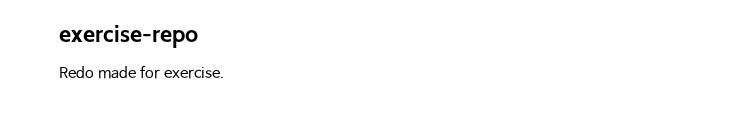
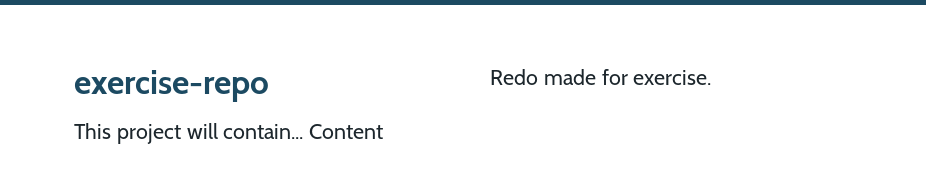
(198, 36) none -> [74,123,384,144] This project will contain... Content

